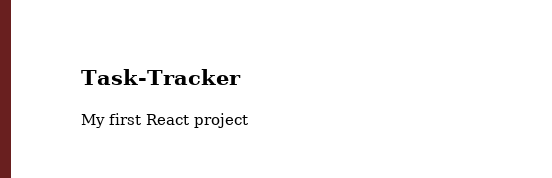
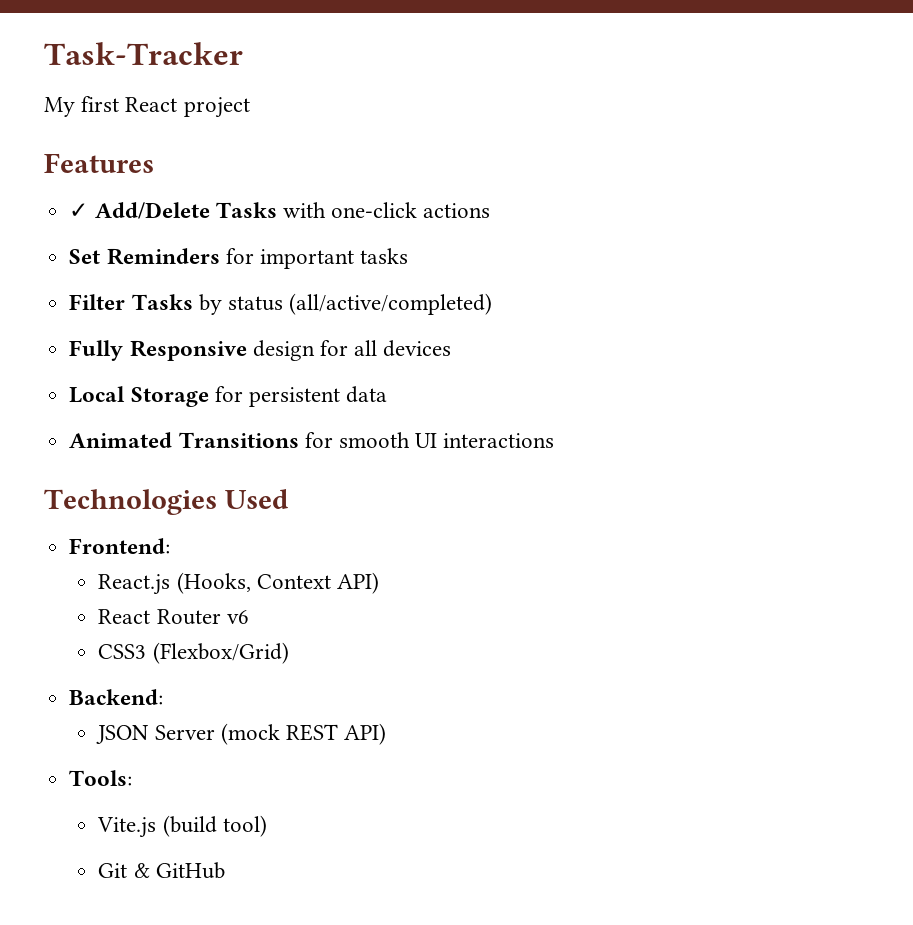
(248, 120) none -> [44,153,154,173] [69,202,491,219] [69,248,409,269] [69,293,493,315] [69,340,452,361] [69,386,388,407] [69,432,555,448] [44,489,288,515] [69,538,171,554] [98,572,380,595] [98,609,249,625] [98,642,289,664] [69,689,164,705] [96,723,387,745] [69,770,133,786] [97,815,267,838] [98,862,225,879] // Features // ✓ Add/Delete Tasks with one-click actions // Set Reminders for important tasks // Filter Tasks by status (all/active/completed) // Fully Responsive design for all devices // Local Storage for persistent data // Animated Transitions for smooth UI interactions // Technologies Used // Frontend: // React.js (Hooks, Context API) // React Router v6 // CSS3 (Flexbox/Grid) // Backend: // JSON Server (mock REST API) // Tools: // Vite.js (build tool) // Git & GitHub

